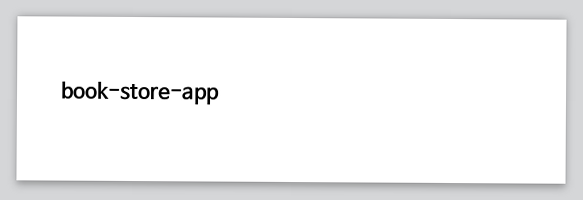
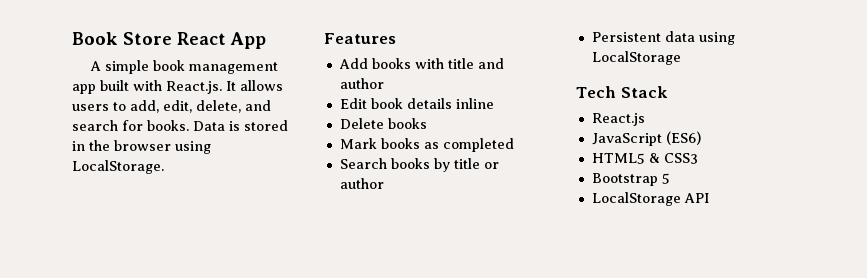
[60,81,220,105] book-store-app -> [72,32,266,49] [90,60,279,74] [72,80,283,94] [72,100,271,113] [72,120,288,131] [72,140,211,154] [72,160,164,174] [324,33,396,44] [338,58,504,69] [339,78,384,89] [339,98,494,109] [339,118,427,129] [339,138,514,152] [339,158,499,172] [339,178,384,189] [591,31,735,45] [591,51,681,65] [576,86,668,98] [591,113,645,126] [591,131,701,146] [591,153,698,164] [591,173,670,186] [591,192,709,206] Book Store React App // A simple book management app built with React.js. It allows users to add, edit, delete, and search for books. Data is stored in the browser using LocalStorage. // Features // Add books with title and author // Edit book details inline // Delete books // Mark books as completed // Search books by title or author // Persistent data using LocalStorage // Tech Stack // React.js // JavaScript (ES6) // HTML5 & CSS3 // Bootstrap 5 // LocalStorage API

